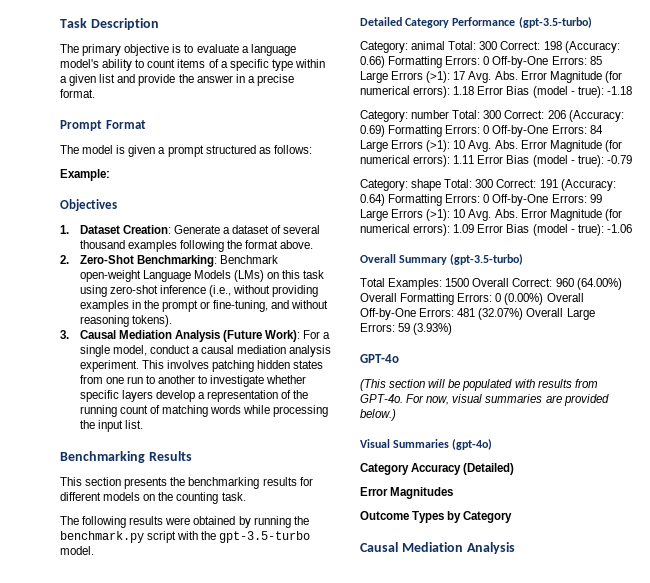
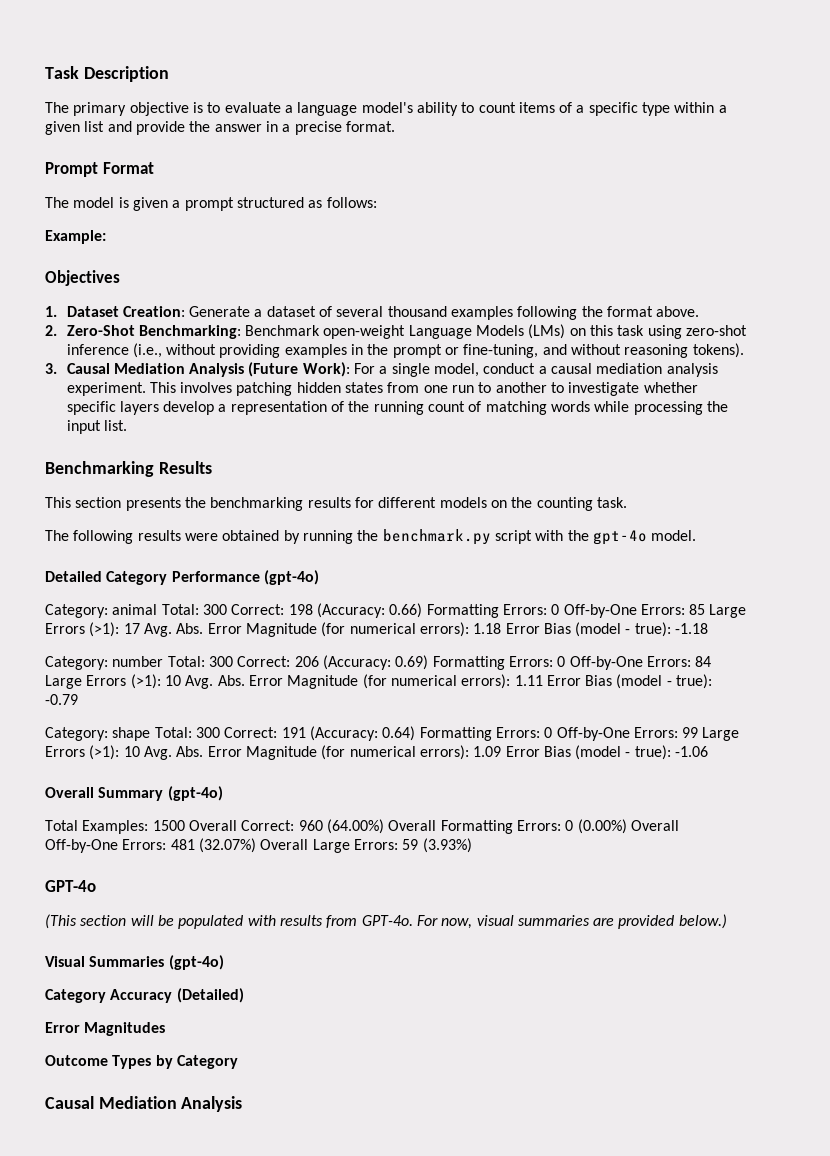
[219,531,311,543] gpt-3.5-turbo -> [592,530,647,545] gpt-4o
[518,17,592,28] (gpt-3.5-turbo) -> [263,570,319,585] (gpt-4o)
[450,254,524,265] (gpt-3.5-turbo) -> [167,786,223,801] (gpt-4o)

